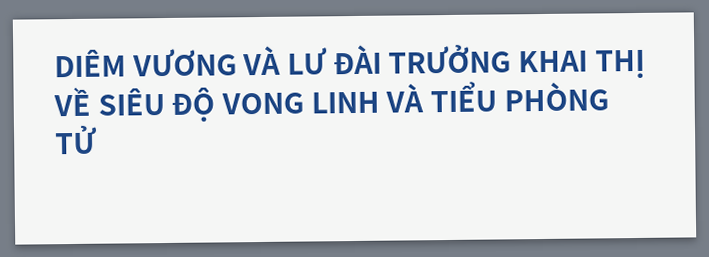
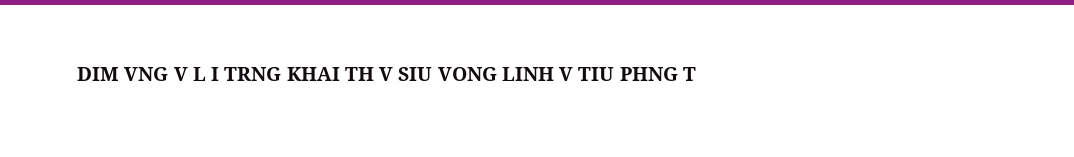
[54,44,645,79] [53,81,609,122] [54,124,97,155] DIÊM VƯƠNG VÀ LƯ ĐÀI TRƯỞNG KHAI THỊ VỀ SIÊU ĐỘ VONG LINH VÀ TIỂU PHÒNG TỬ -> [77,67,696,81] DIM VNG V L I TRNG KHAI TH V SIU VONG LINH V TIU PHNG T

